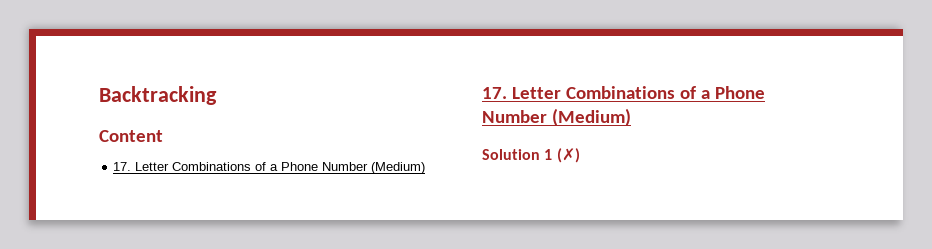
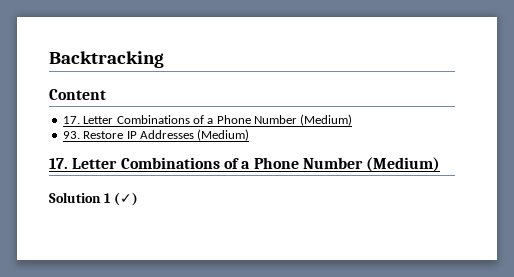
(426, 168) none -> [62,129,250,141] // 93. Restore IP Addresses (Medium)
[556,148,580,163] (✗) -> [113,192,138,206] (✓)

